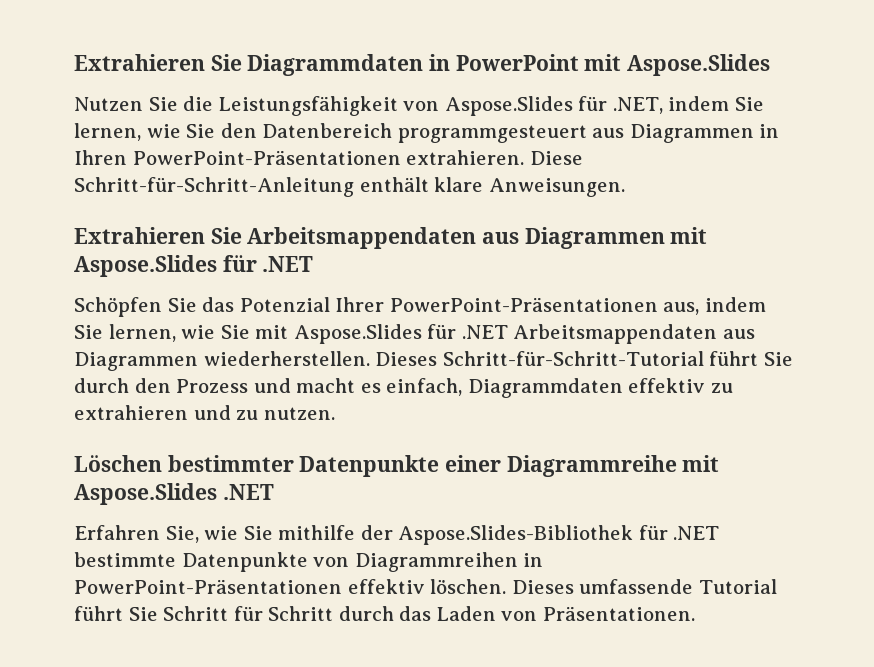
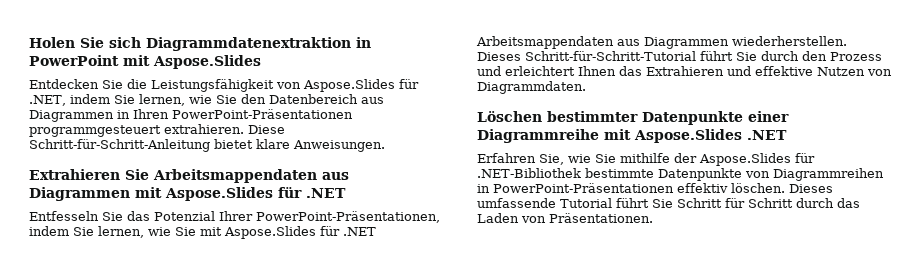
[74,54,424,76] Extrahieren Sie Diagrammdaten -> [29,37,351,51] Holen Sie sich Diagrammdatenextraktion
[74,97,143,111] Nutzen -> [29,79,99,89] Entdecken
[397,125,587,143] programmgesteuert -> (358, 99) none
(401, 157) none -> [29,125,161,137] programmgesteuert
[359,177,429,192] enthält -> [214,139,253,149] bietet
[74,297,162,317] Schöpfen -> [29,211,99,221] Entfesseln
[389,297,700,315] PowerPoint-Präsentationen aus, -> [256,211,440,223] PowerPoint-Präsentationen,
[296,378,733,398] [74,405,335,420] macht es einfach, Diagrammdaten effektiv zu extrahieren und zu nutzen. -> [505,66,892,76] [477,81,586,94] erleichtert Ihnen das Extrahieren und effektive Nutzen von Diagrammdaten.
[398,525,720,545] Aspose.Slides-Bibliothek für .NET -> [699,153,815,166] [477,168,581,178] Aspose.Slides für .NET-Bibliothek

